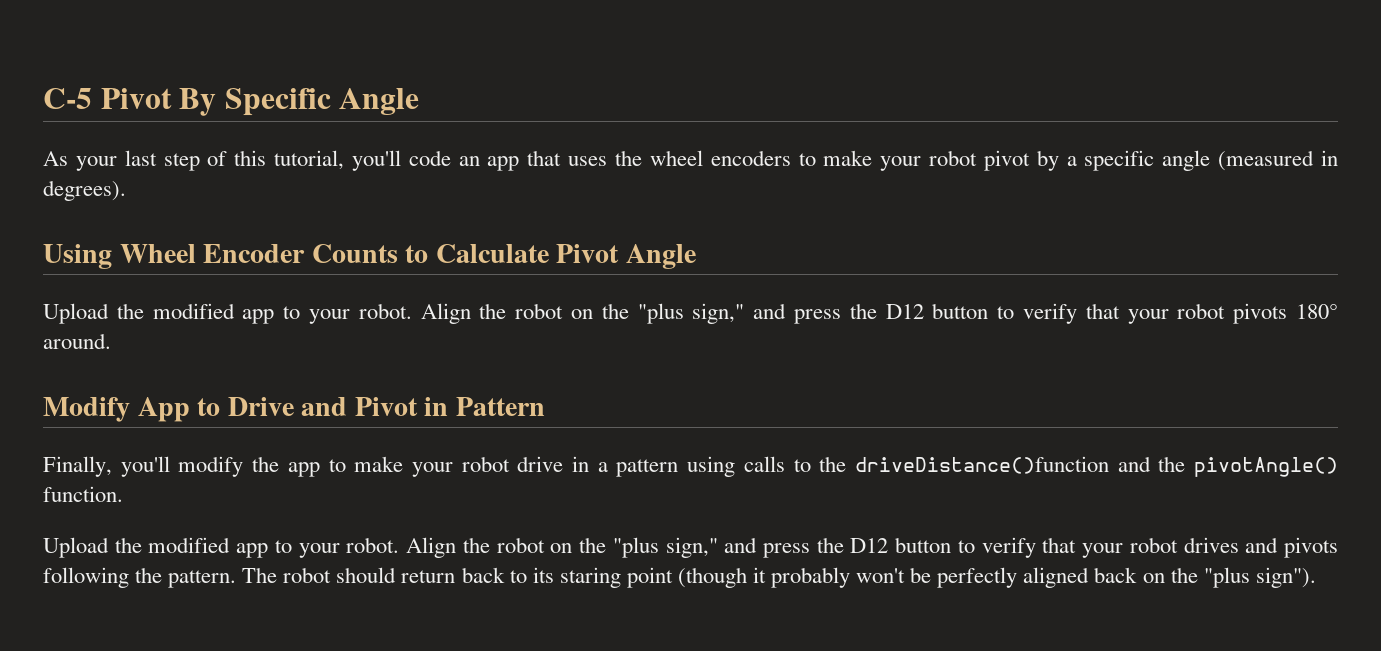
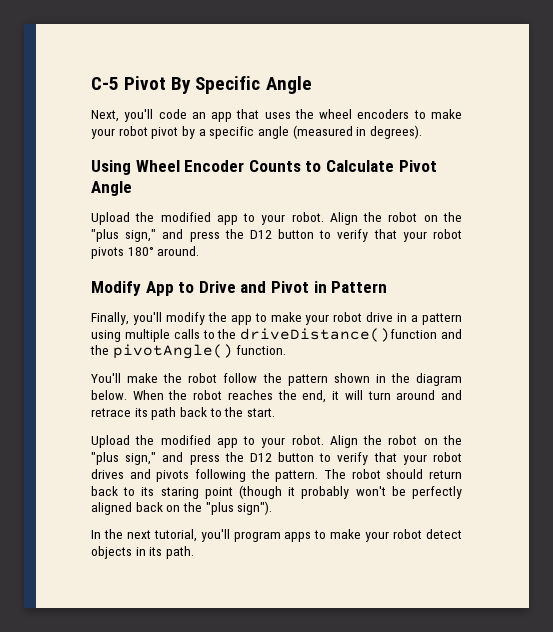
[43,150,345,171] As your last step of this tutorial, -> [91,110,119,122] Next,
(736, 466) none -> [124,329,170,342] multiple
(123, 494) none -> [91,373,462,386] [91,390,462,403] [91,407,275,420] // You'll make the robot follow the pattern shown in the diagram below. When the robot reaches the end, it will turn around and retrace its path back to the start.
(1316, 577) none -> [91,529,463,542] [91,546,194,559] // In the next tutorial, you'll program apps to make your robot detect objects in its path.

